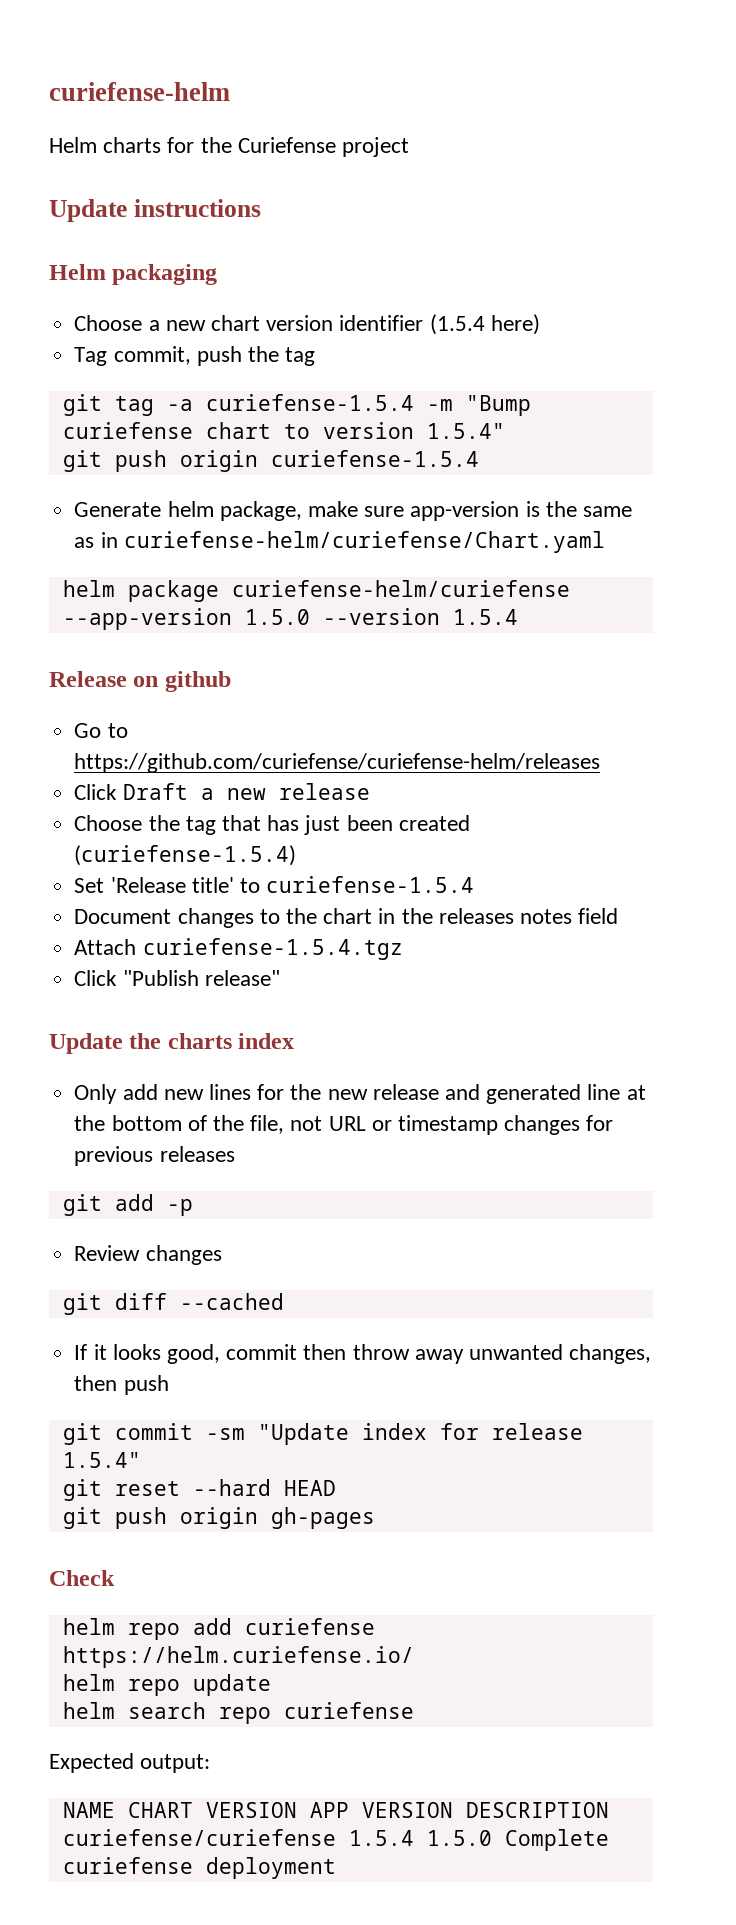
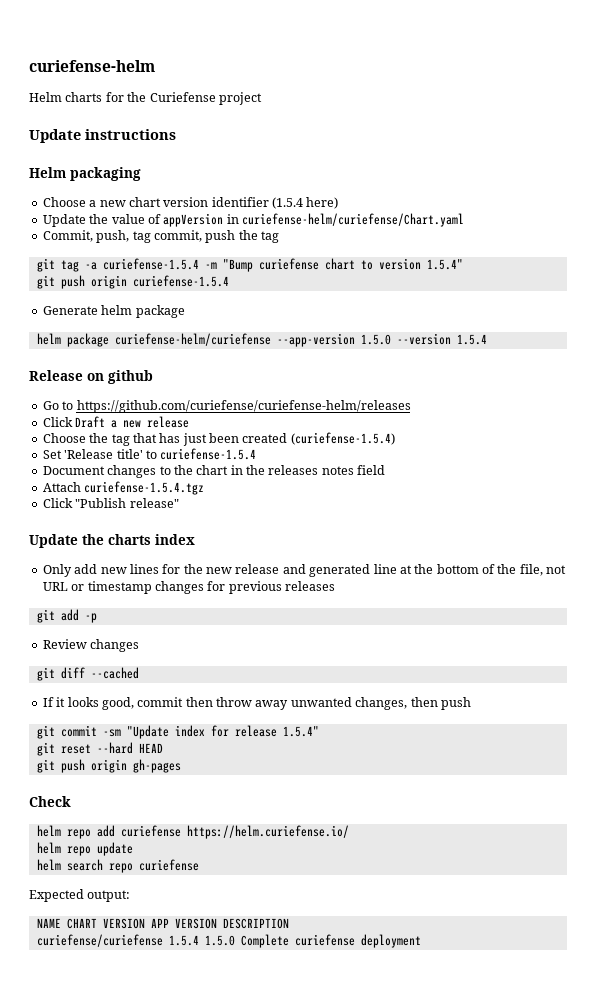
[74,347,108,366] Tag -> [42,213,464,227] [42,230,151,243] Update the value of appVersion in curiefense-helm/curiefense/Chart.yaml // Commit, push, tag
[219,501,632,521] [74,531,605,553] package, make sure app-version is the same as in curiefense-helm/curiefense/Chart.yaml -> [135,305,185,318] package

